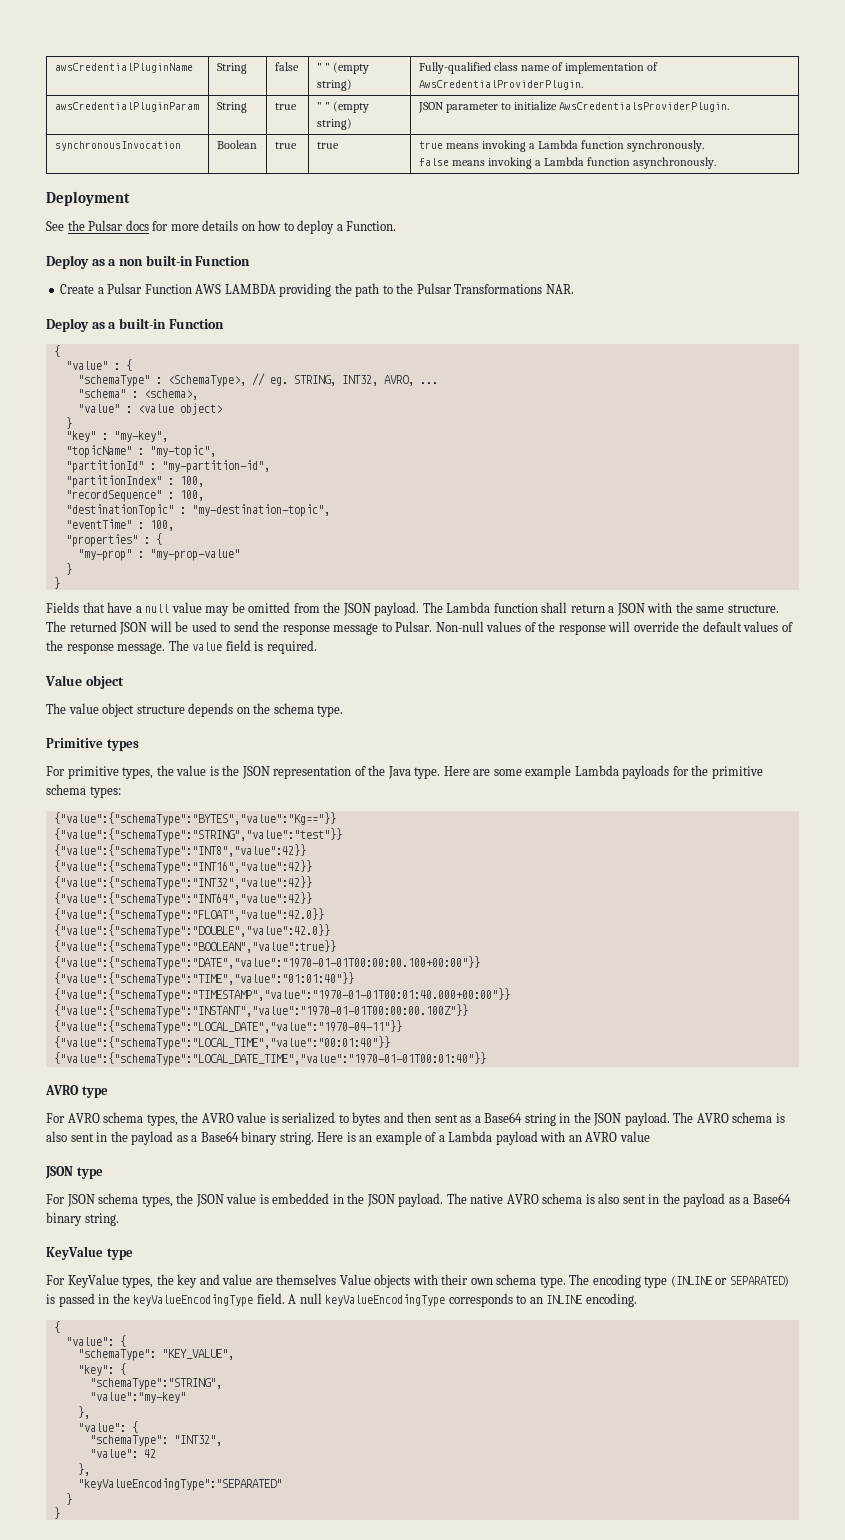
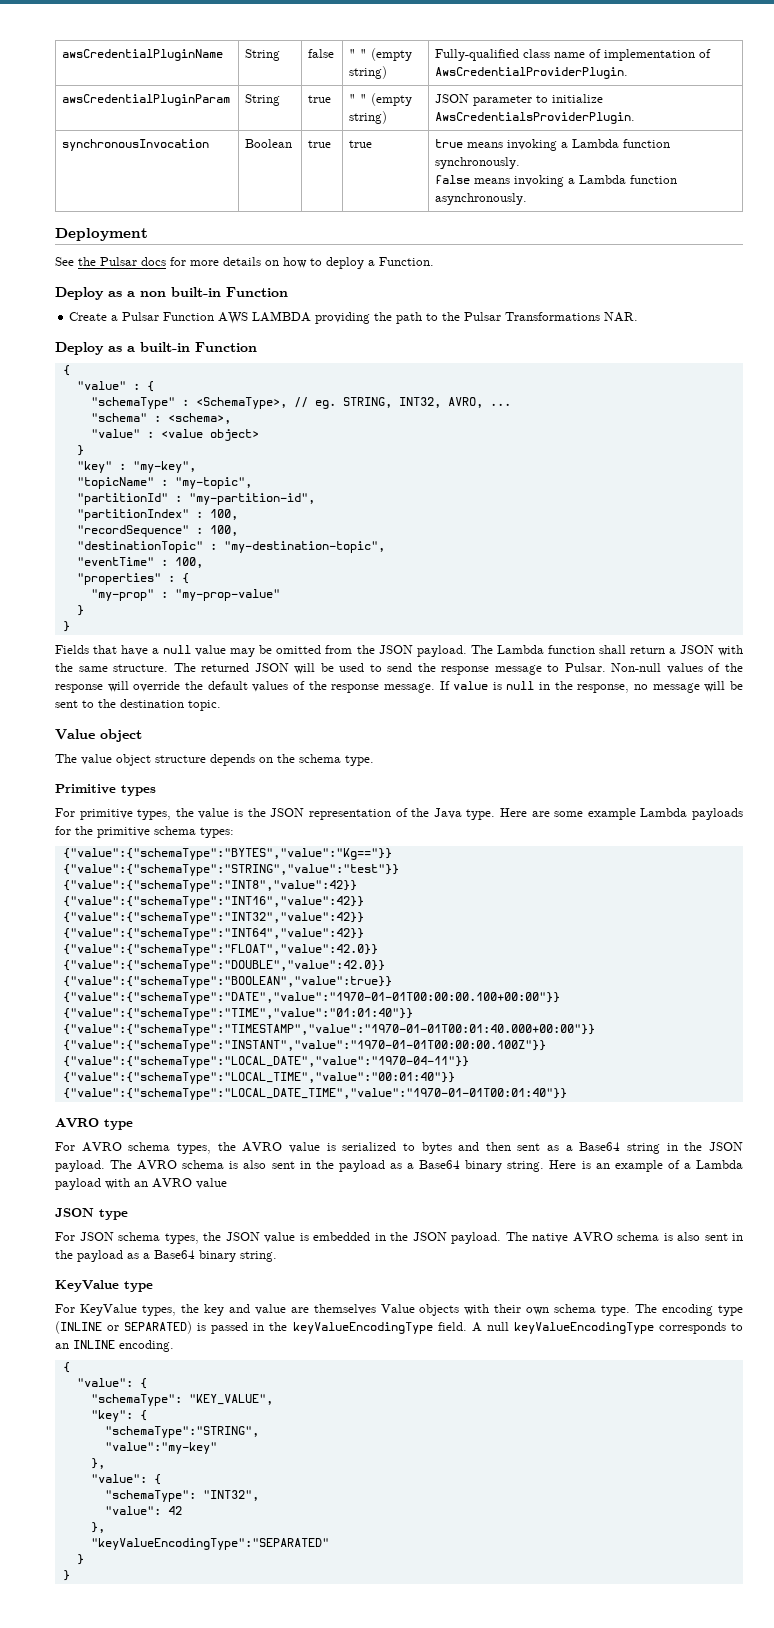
[168,640,317,654] The value field is required. -> [439,681,743,693] [55,699,221,711] If value is null in the response, no message will be sent to the destination topic.

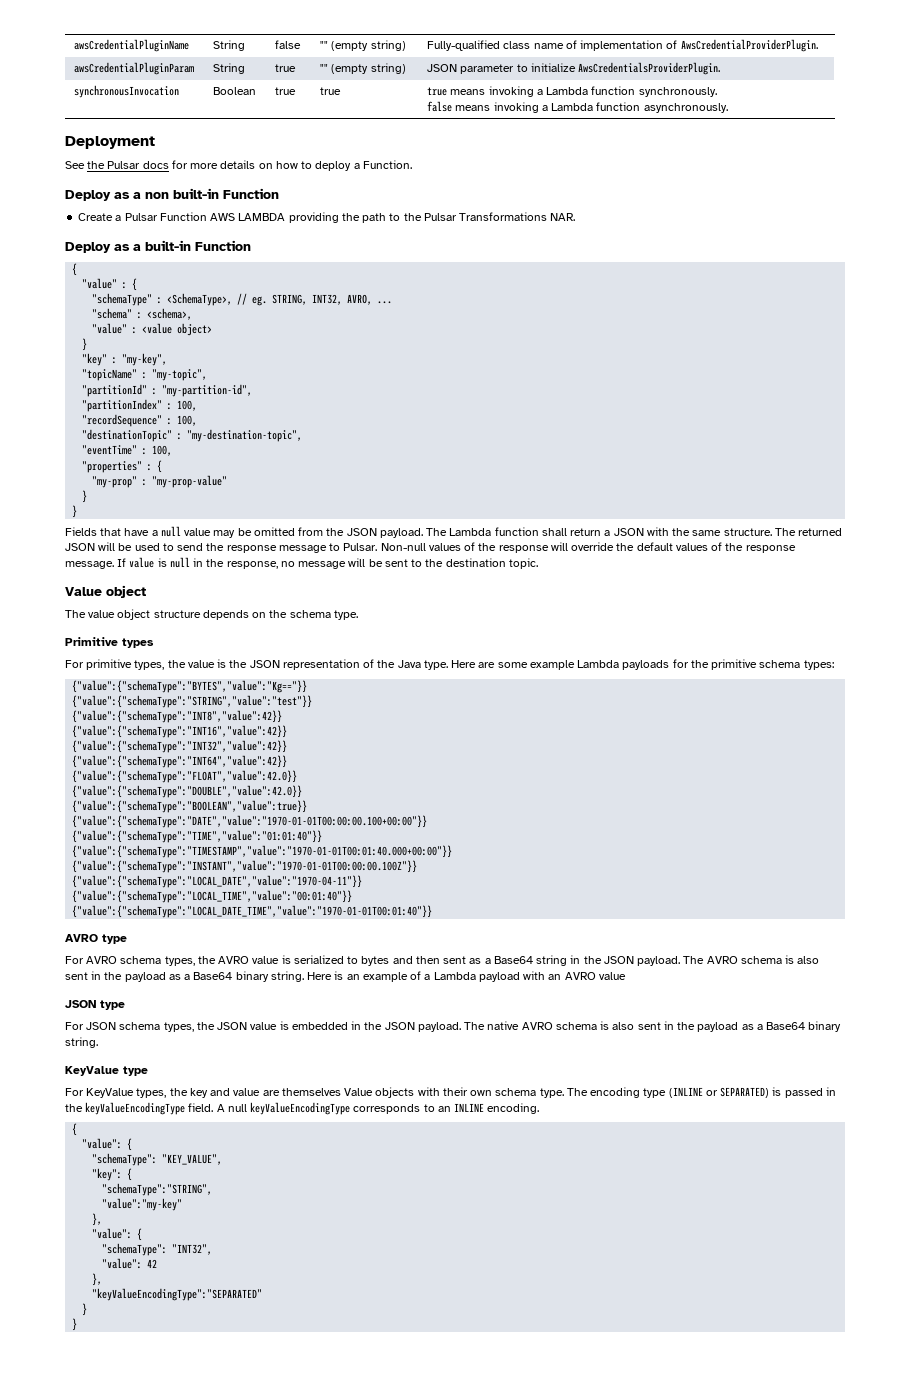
[349,49,368,58] " " -> [320,41,329,49] ""
[349,94,368,103] " " -> [320,64,329,72] ""

